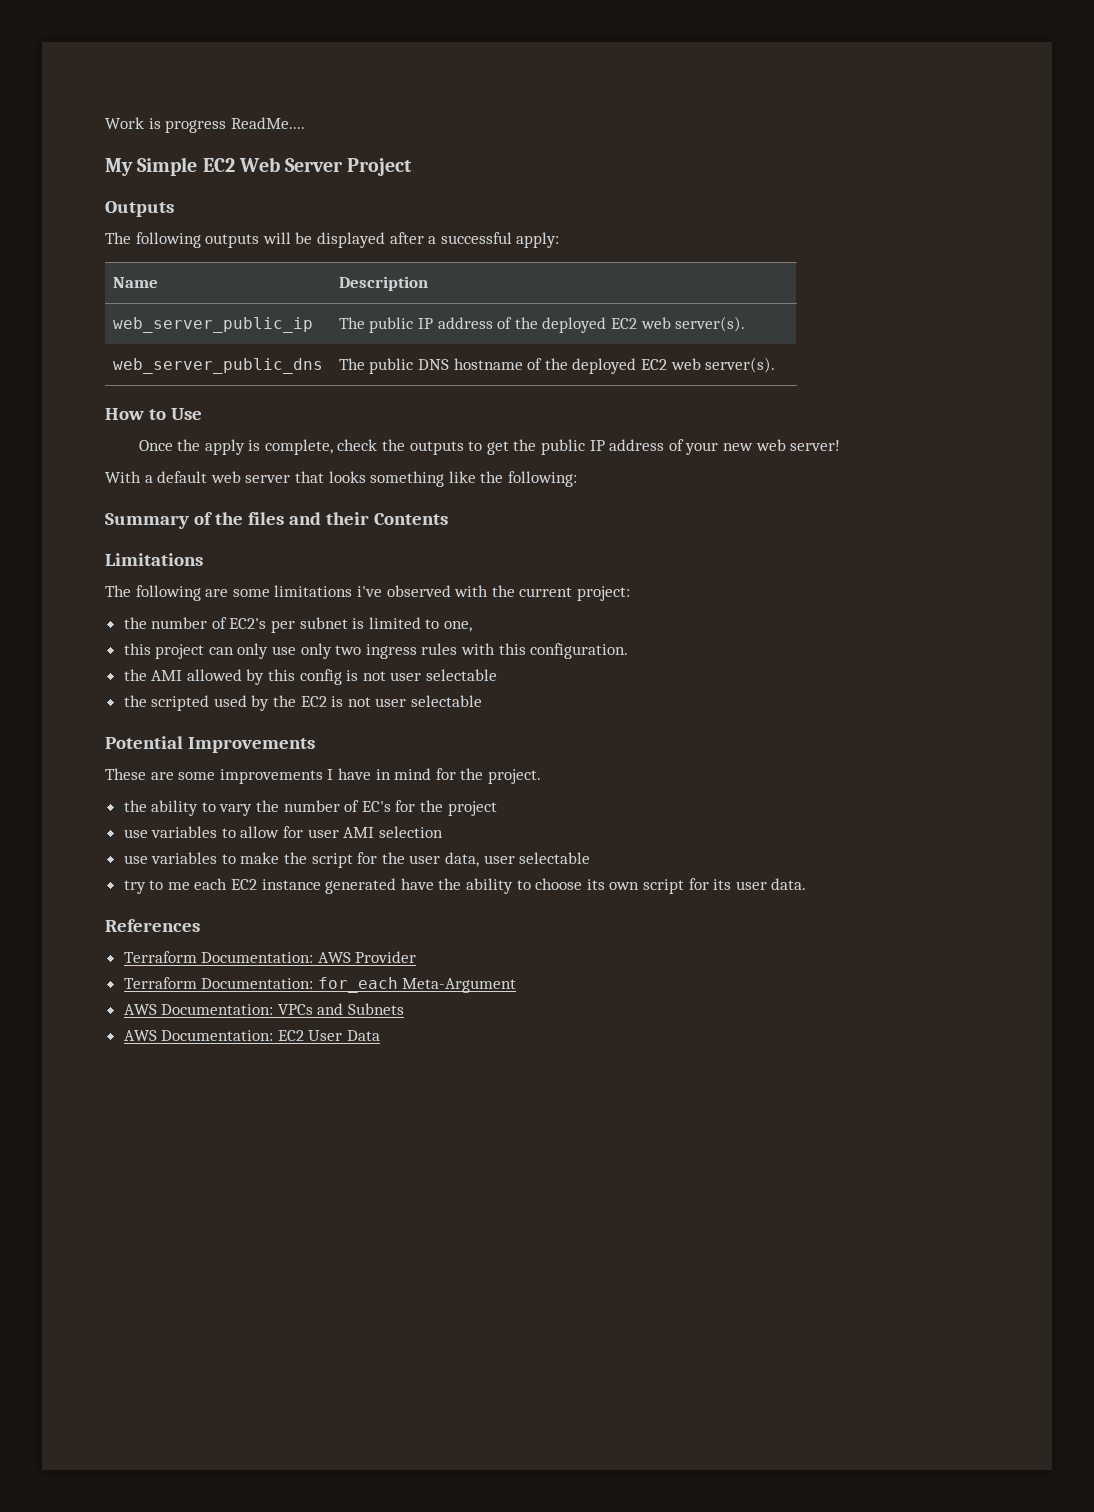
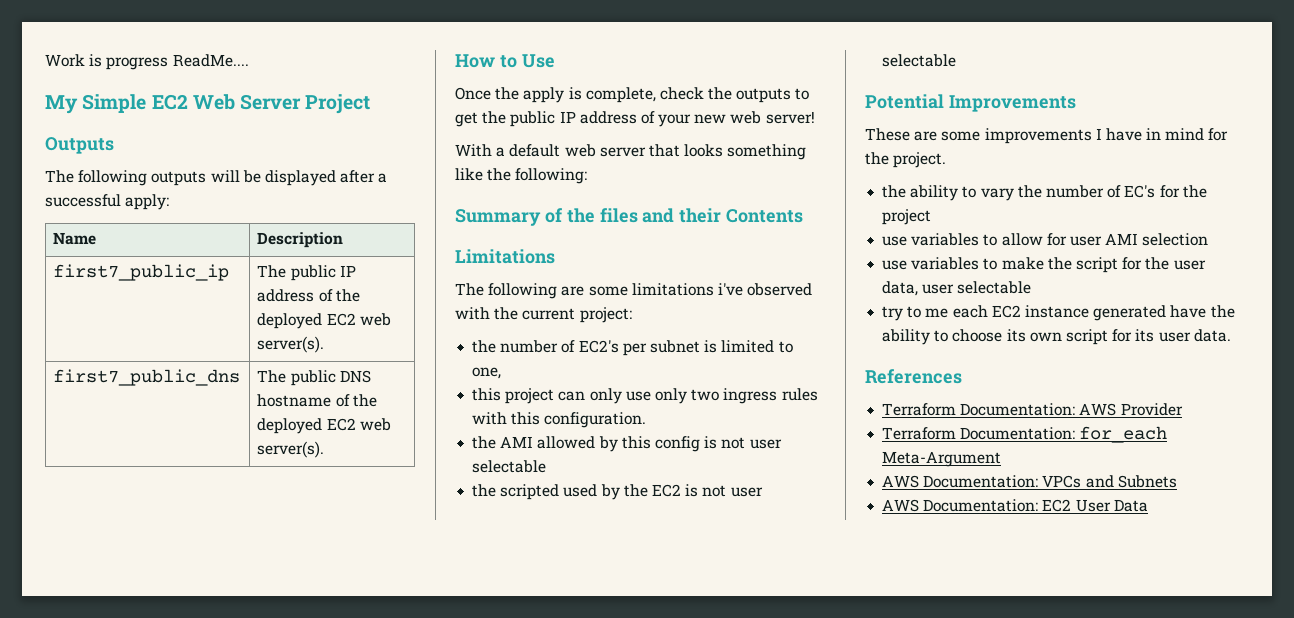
[112,317,313,333] web_server_public_ip -> [53,264,230,281] first7_public_ip
[112,358,323,374] web_server_public_dns -> [53,369,241,386] first7_public_dns

